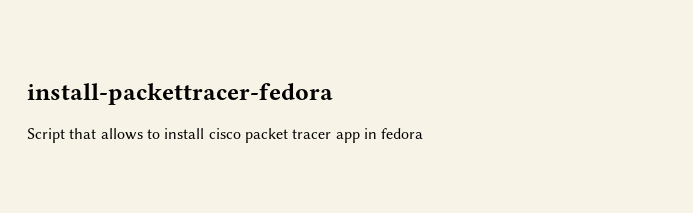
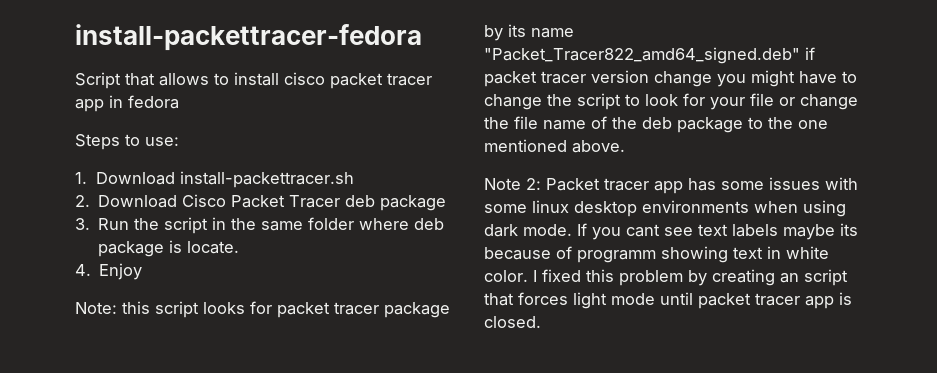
(424, 133) none -> [75,134,179,150] [75,171,355,188] [75,194,447,211] [75,217,445,234] [98,240,240,257] [75,263,143,280] [75,301,450,318] [484,24,574,41] [484,47,815,64] [484,70,857,87] [484,93,858,110] [484,116,828,133] [484,139,625,153] [484,177,858,194] [484,200,846,217] [484,223,858,240] [484,246,829,263] [484,269,848,286] [484,292,852,309] [484,316,541,328] // Steps to use: // 1. Download install-packettracer.sh // 2. Download Cisco Packet Tracer deb package // 3. Run the script in the same folder where deb package is locate. // 4. Enjoy // Note: this script looks for packet tracer package by its name "Packet_Tracer822_amd64_signed.deb" if packet tracer version change you might have to change the script to look for your file or change the file name of the deb package to the one mentioned above. // Note 2: Packet tracer app has some issues with some linux desktop environments when using dark mode. If you cant see text labels maybe its because of programm showing text in white color. I fixed this problem by creating an script that forces light mode until packet tracer app is closed.

